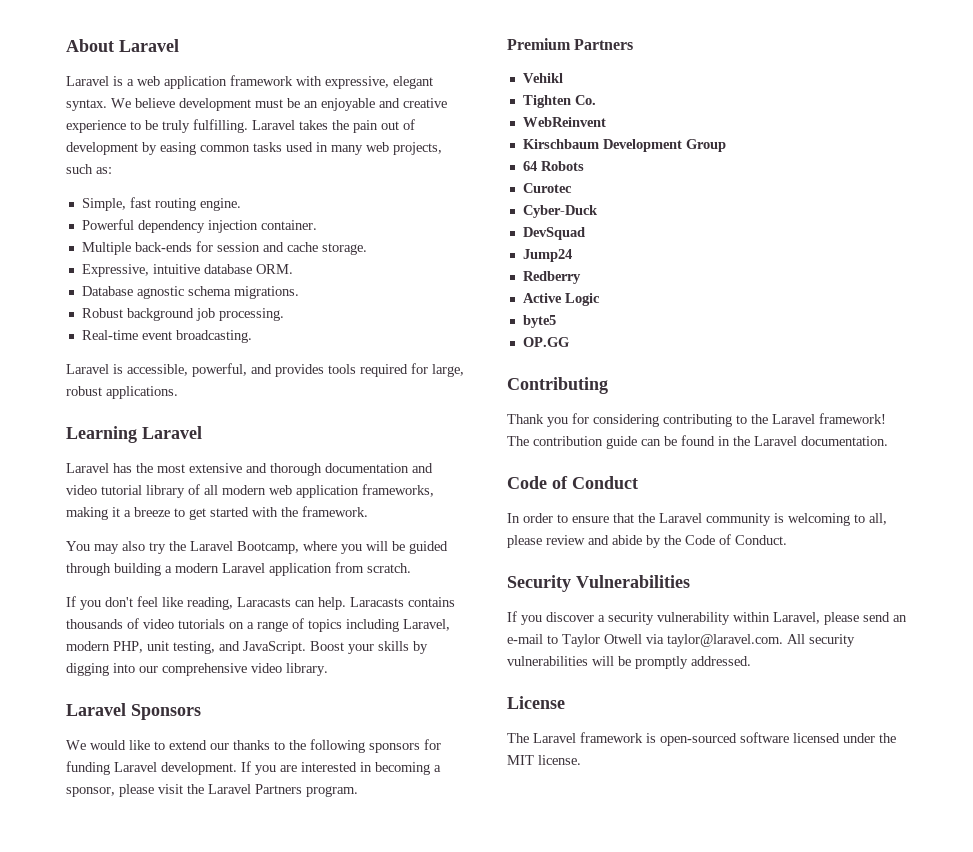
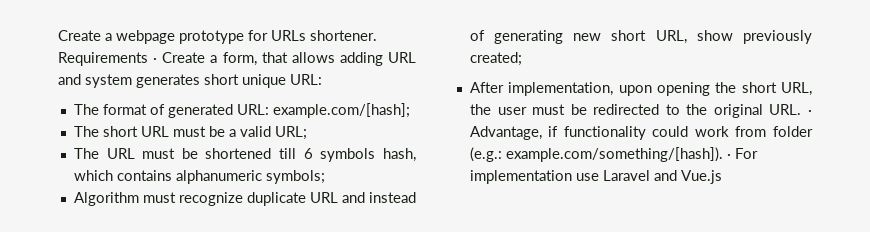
[66,39,179,52] [66,75,433,89] [66,98,447,111] [66,119,415,133] [66,142,442,155] [66,164,112,174] [81,197,241,211] [81,219,317,233] [81,241,367,255] [81,264,293,277] [81,286,299,299] [81,308,284,321] [81,330,252,343] [66,363,464,377] [66,386,178,399] [66,426,202,443] [66,463,433,476] [66,484,434,498] [66,506,368,520] [66,541,448,554] [66,562,411,576] [66,596,455,610] [66,618,450,632] [66,641,428,654] [66,663,328,676] [66,703,201,720] [66,739,441,753] [66,761,441,775] [66,784,358,797] [507,38,634,50] [522,73,563,83] [522,95,596,108] [522,117,606,127] [522,139,726,152] [522,161,584,171] [522,183,572,193] [522,205,598,218] [522,227,585,240] [522,249,572,262] [522,271,581,284] [522,293,600,306] [522,315,556,328] [522,337,569,347] [507,377,608,394] [507,413,886,427] [507,435,888,449] [507,476,638,489] [507,513,887,526] [507,534,787,548] [507,575,690,592] [507,611,907,625] [507,634,855,647] [507,656,751,669] [507,696,565,709] [507,732,896,746] [507,755,581,765] About Laravel // Laravel is a web application framework with expressive, elegant syntax. We believe development must be an enjoyable and creative experience to be truly fulfilling. Laravel takes the pain out of development by easing common tasks used in many web projects, such as: // Simple, fast routing engine. // Powerful dependency injection container. // Multiple back-ends for session and cache storage. // Expressive, intuitive database ORM. // Database agnostic schema migrations. // Robust background job processing. // Real-time event broadcasting. // Laravel is accessible, powerful, and provides tools required for large, robust applications. // Learning Laravel // Laravel has the most extensive and thorough documentation and video tutorial library of all modern web application frameworks, making it a breeze to get started with the framework. // You may also try the Laravel Bootcamp, where you will be guided through building a modern Laravel application from scratch. // If you don't feel like reading, Laracasts can help. Laracasts contains thousands of video tutorials on a range of topics including Laravel, modern PHP, unit testing, and JavaScript. Boost your skills by digging into our comprehensive video library. // Laravel Sponsors // We would like to extend our thanks to the following sponsors for funding Laravel development. If you are interested in becoming a sponsor, please visit the Laravel Partners program. // Premium Partners // Vehikl // Tighten Co. // WebReinvent // Kirschbaum Development Group // 64 Robots // Curotec // Cyber-Duck // DevSquad // Jump24 // Redberry // Active Logic // byte5 // OP.GG // Contributing // Thank you for considering contributing to the Laravel framework! The contribution guide can be found in the Laravel documentation. // Code of Conduct // In order to ensure that the Laravel community is welcoming to all, please review and abide by the Code of Conduct. // Security Vulnerabilities // If you discover a security vulnerability within Laravel, please send an e-mail to Taylor Otwell via taylor@laravel.com. All security vulnerabilities will be promptly addressed. // License // The Laravel framework is open-sourced software licensed under the MIT license. -> [58,30,377,44] [58,52,416,66] [58,74,322,88] [73,103,410,118] [73,126,307,140] [73,148,416,162] [73,170,325,184] [73,192,416,206] [469,30,812,44] [469,52,522,66] [469,82,813,96] [469,104,812,118] [469,126,813,140] [469,147,758,162] [469,170,722,184] Create a webpage prototype for URLs shortener. Requirements · Create a form, that allows adding URL and system generates short unique URL: // The format of generated URL: example.com/[hash]; // The short URL must be a valid URL; // The URL must be shortened till 6 symbols hash, which contains alphanumeric symbols; // Algorithm must recognize duplicate URL and instead of generating new short URL, show previously created; // After implementation, upon opening the short URL, the user must be redirected to the original URL. · Advantage, if functionality could work from folder (e.g.: example.com/something/[hash]). · For implementation use Laravel and Vue.js

